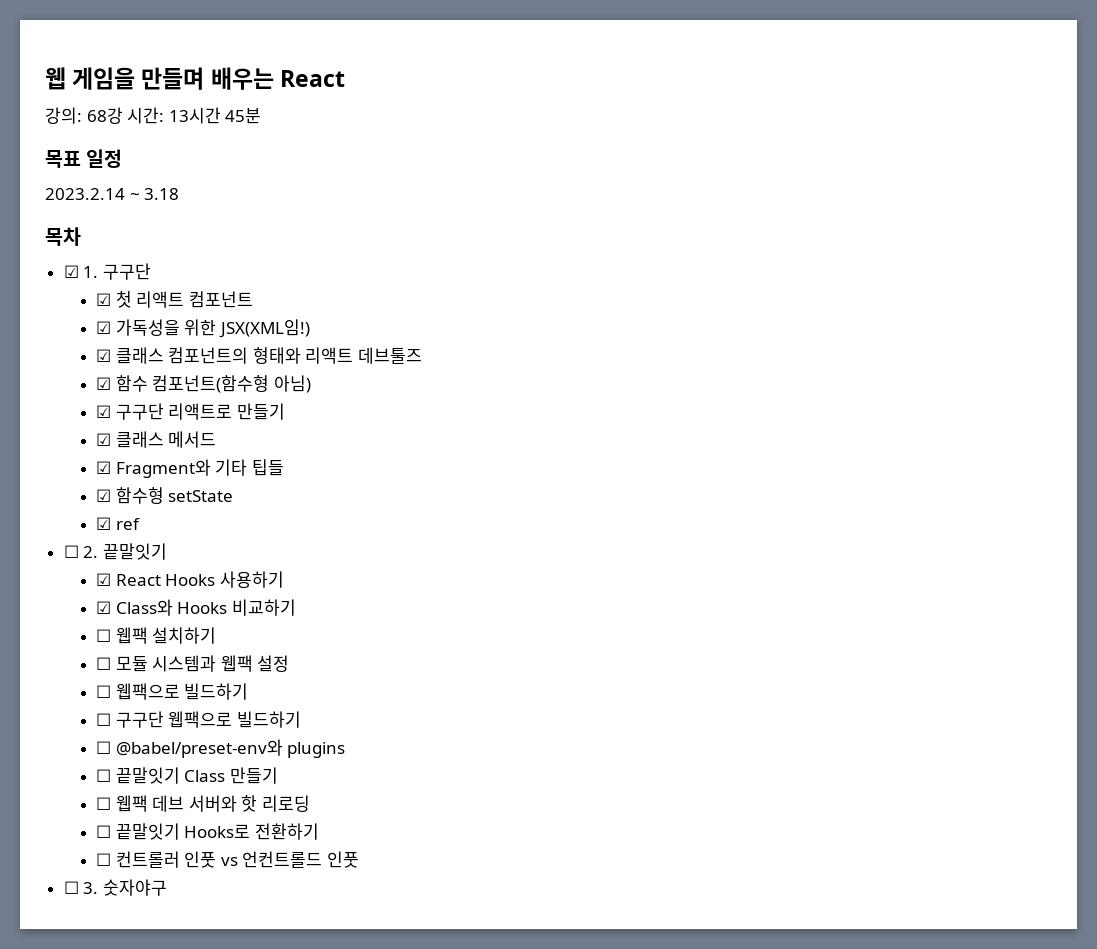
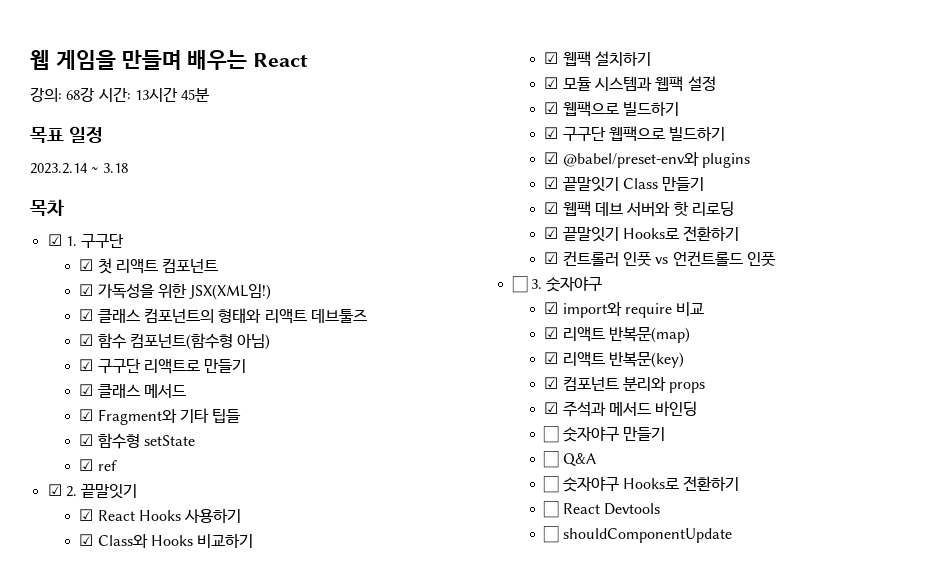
[63,545,79,558] ☐ -> [47,484,62,496] ☑
[95,629,111,642] ☐ -> [544,52,559,64] ☑
[95,657,111,670] ☐ -> [544,77,559,89] ☑
[95,683,249,700] [95,713,111,726] ☐ 웹팩으로 빌드하기 // ☐ -> [544,101,679,117] [544,127,559,139] ☑ 웹팩으로 빌드하기 // ☑
[95,741,111,754] ☐ -> [544,152,559,164] ☑
[95,769,111,782] ☐ -> [544,177,559,189] ☑
[95,797,111,810] ☐ -> [544,202,559,214] ☑
[95,825,111,838] ☐ -> [544,227,559,239] ☑
[95,853,111,866] ☐ -> [544,252,559,264] ☑
(167, 887) none -> [544,302,705,318] [544,327,690,343] [544,352,684,368] [544,376,706,393] [544,401,698,417] [543,426,665,443] [543,451,596,468] [543,476,740,493] [543,501,660,518] [543,526,732,543] // ☑ import와 require 비교 // ☑ 리액트 반복문(map) // ☑ 리액트 반복문(key) // ☑ 컴포넌트 분리와 props // ☑ 주석과 메서드 바인딩 // ☐ 숫자야구 만들기 // ☐ Q&A // ☐ 숫자야구 Hooks로 전환하기 // ☐ React Devtools // ☐ shouldComponentUpdate

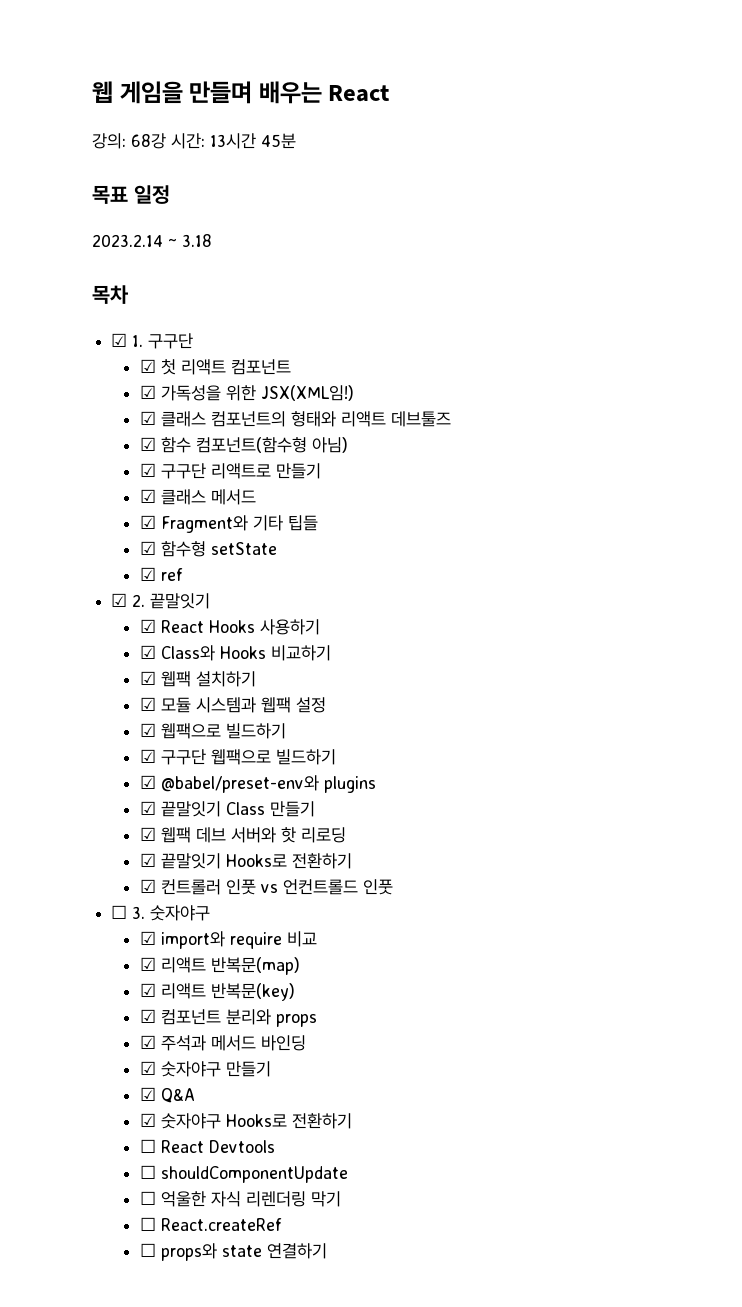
[543,426,560,443] ☐ -> [139,1061,156,1075] ☑
[543,451,560,468] ☐ -> [139,1087,156,1101] ☑
[543,476,560,493] ☐ -> [139,1113,156,1127] ☑
(732, 535) none -> [139,1191,341,1207] [139,1217,282,1231] [139,1243,327,1261] // ☐ 억울한 자식 리렌더링 막기 // ☐ React.createRef // ☐ props와 state 연결하기

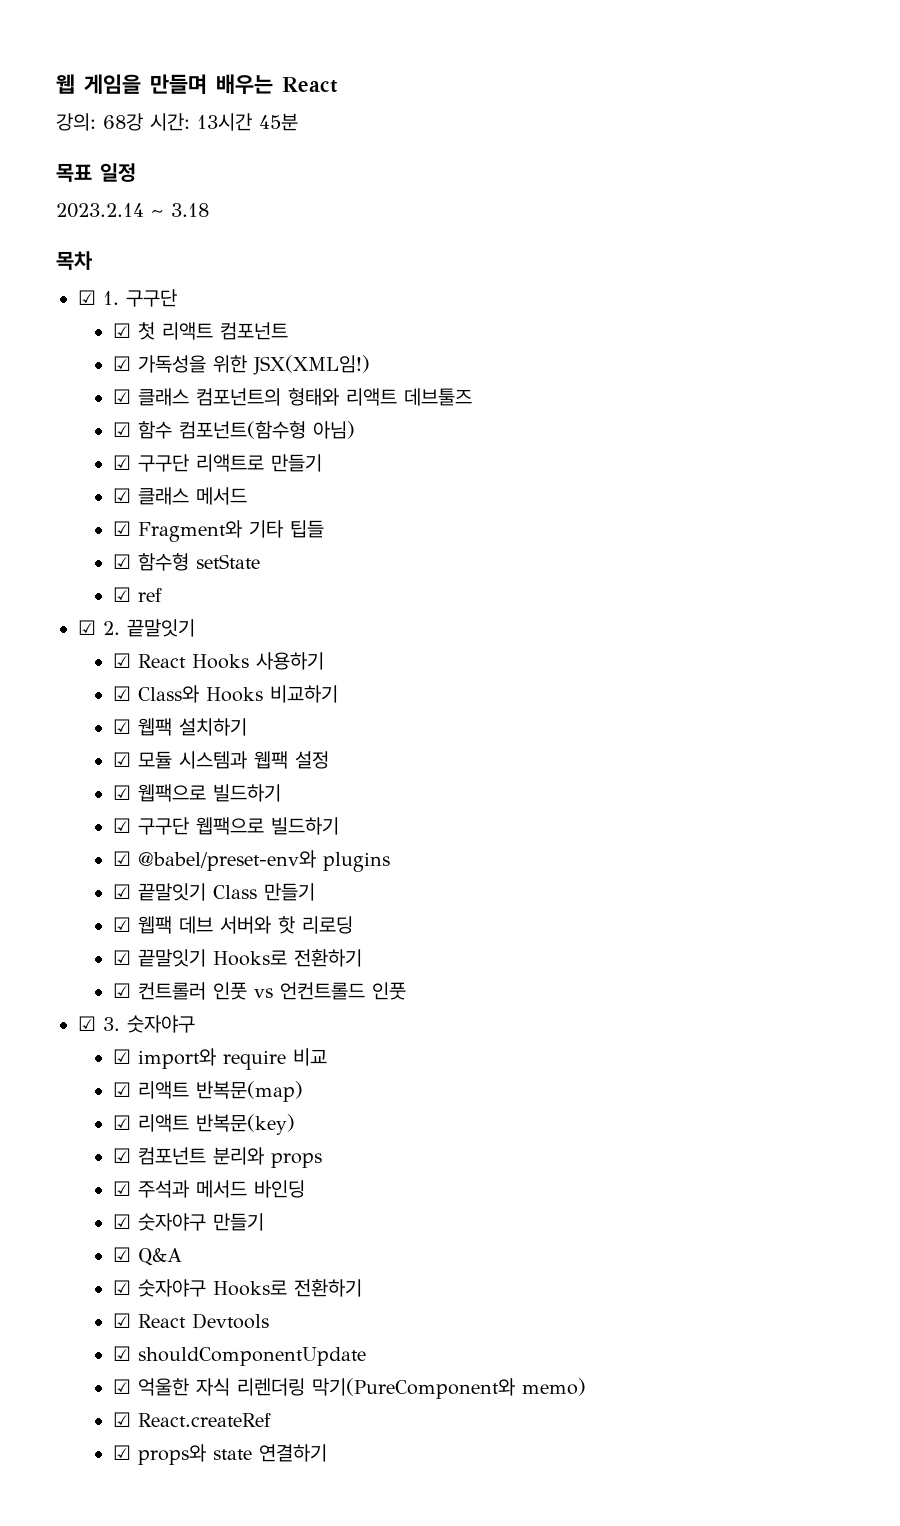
[111,905,128,919] ☐ -> [78,1016,96,1031] ☑
[139,1139,156,1153] ☐ -> [112,1313,131,1328] ☑
[139,1165,156,1179] ☐ -> [112,1346,131,1361] ☑
[139,1191,156,1205] ☐ -> [112,1379,131,1394] ☑
[310,1191,341,1207] [139,1217,156,1231] 막기 // ☐ -> [311,1378,586,1399] [112,1412,131,1427] 막기(PureComponent와 memo) // ☑
[139,1243,156,1257] ☐ -> [112,1445,131,1460] ☑

